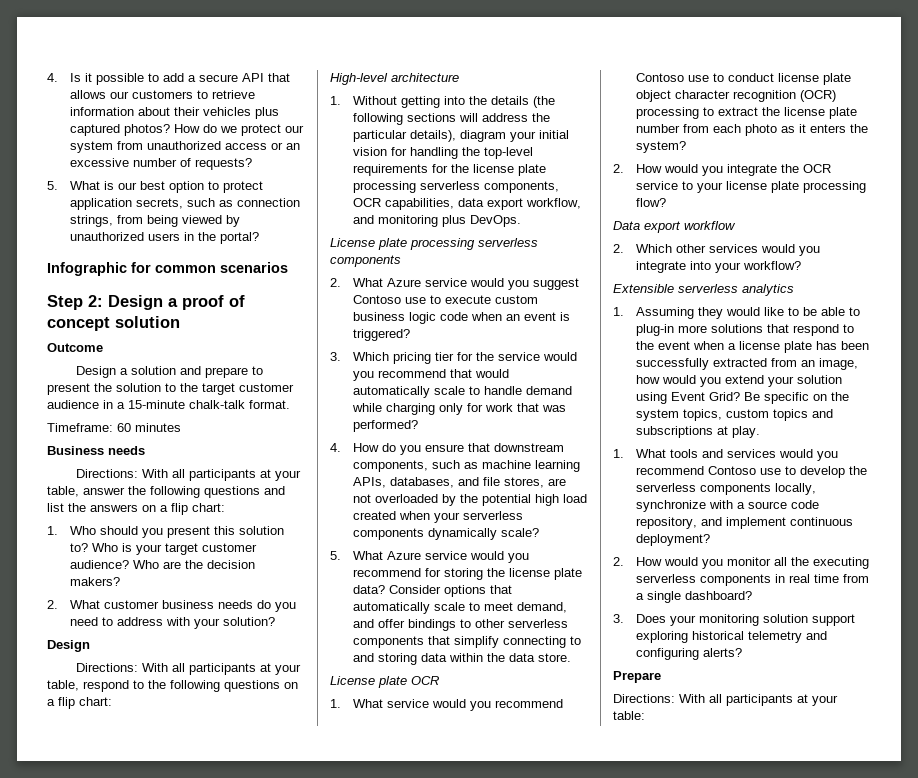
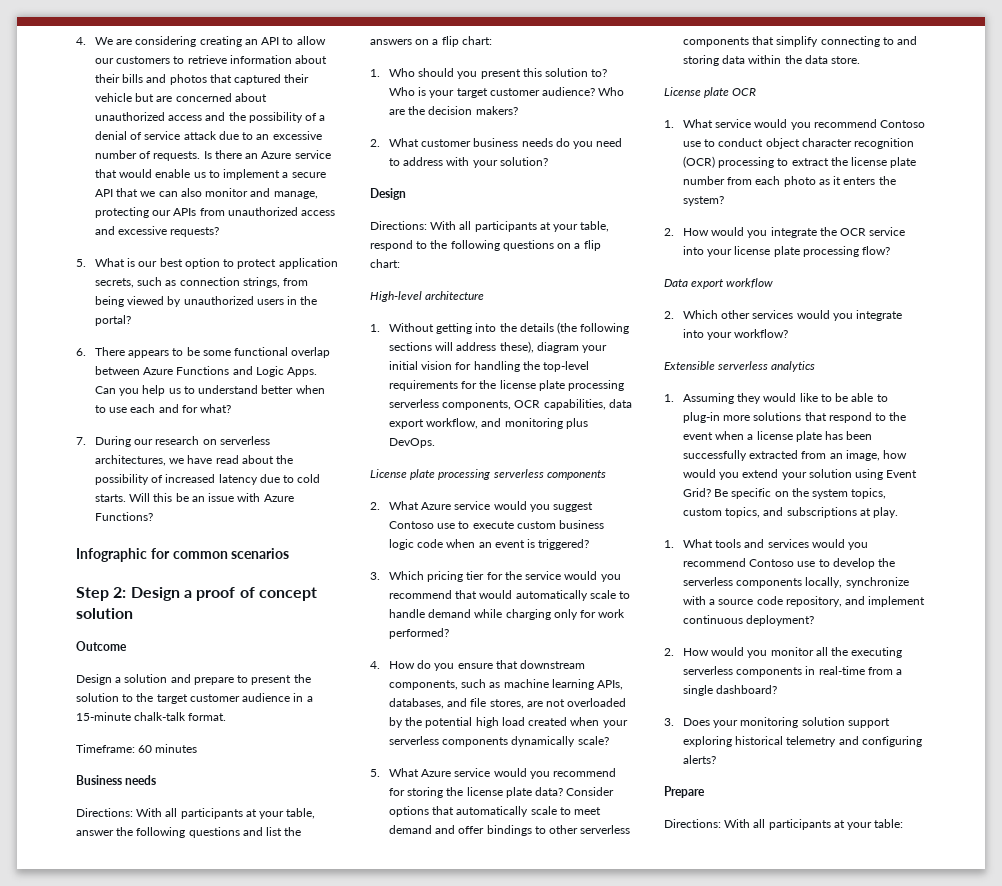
[47,73,290,85] [69,90,106,99] 4. Is it possible to add a secure API that allows -> [76,36,326,47] 4. We are considering creating an API to allow
[202,107,279,119] [69,124,304,136] [69,141,300,153] [69,158,191,167] vehicles plus captured photos? How do we protect our system from unauthorized access or an excessive number of -> [122,74,310,85] [95,93,267,102] [95,112,326,123] [95,131,322,140] [95,150,331,161] [95,169,326,180] [95,188,318,199] [95,207,336,218] [95,226,168,235] bills and photos that captured their vehicle but are concerned about unauthorized access and the possibility of a denial of service attack due to an excessive number of requests. Is there an Azure service that would enable us to implement a secure API that we can also monitor and manage, protecting our APIs from unauthorized access and excessive
(259, 238) none -> [76,347,331,358] [95,366,318,377] [95,385,325,396] [95,404,232,413] [76,436,270,447] [95,455,294,466] [95,474,321,485] [95,493,294,502] [95,512,154,521] // 6. There appears to be some functional overlap between Azure Functions and Logic Apps. Can you help us to understand better when to use each and for what? // 7. During our research on serverless architectures, we have read about the possibility of increased latency due to cold starts. Will this be an issue with Azure Functions?
[531,113,550,122] [352,130,456,142] the particular details), -> [499,341,534,353] these),
[516,403,566,412] that was -> (626, 613) none
[516,602,567,613] demand, -> [389,825,433,834] demand
[777,73,851,85] license plate -> (764, 142) none
[681,181,693,190] to -> [683,246,705,255] into
[772,409,808,421] topics -> [725,507,761,518] topics,
[788,574,839,583] real time -> [818,666,865,675] real-time

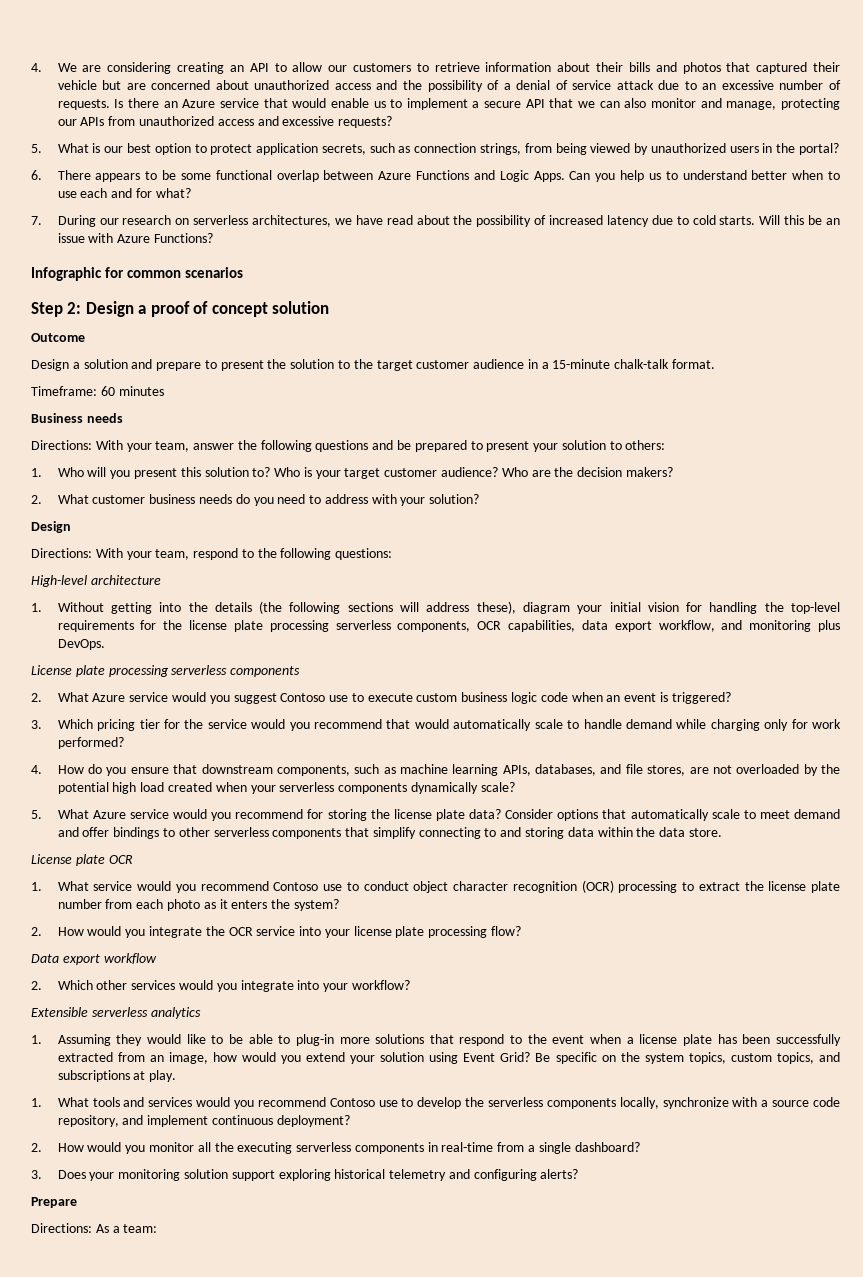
[165,808,316,819] all participants at your table, -> [126,441,190,452] your team,
[266,827,302,836] [370,36,492,47] list the answers on a flip chart: -> [397,440,666,452] be prepared to present your solution to others:
[418,68,455,77] should -> [87,467,107,477] will
[459,221,610,232] [370,240,601,251] [370,259,400,268] all participants at your table, respond to the following questions on a flip chart: -> [126,548,393,560] your team, respond to the following questions:
[724,819,904,830] With all participants at your table: -> [95,1224,158,1233] As a team:

